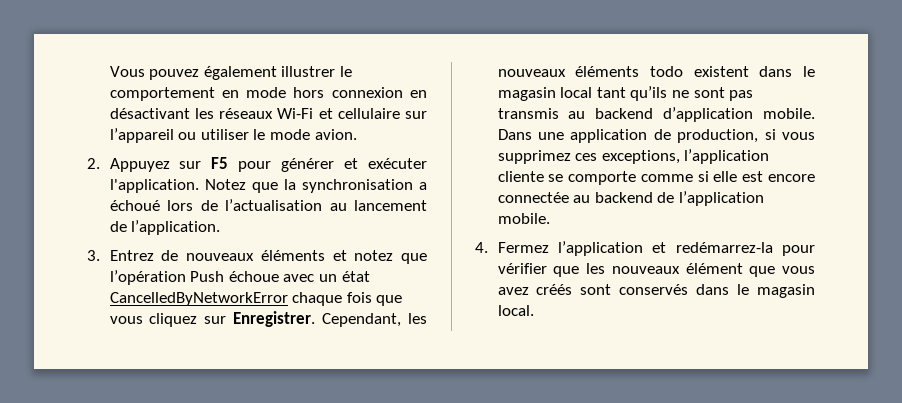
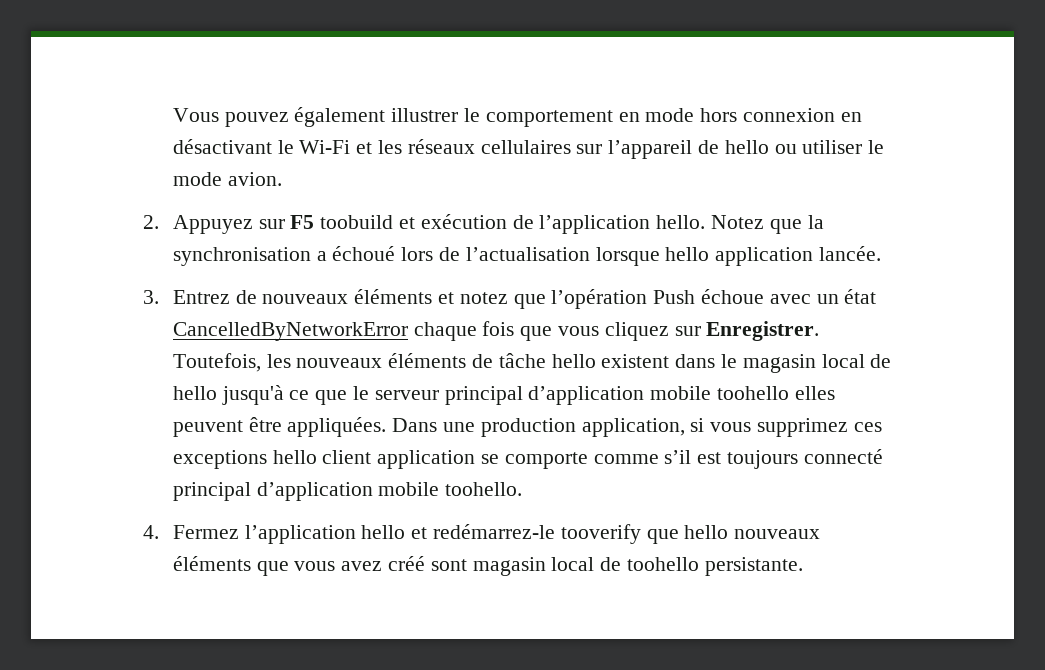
[194,108,428,119] [109,128,174,143] les réseaux Wi-Fi et cellulaire sur l’appareil -> [277,139,769,159] le Wi-Fi et les réseaux cellulaires sur l’appareil de hello
[238,158,427,172] [109,179,199,193] pour générer et exécuter l'application. -> [320,214,706,234] toobuild et exécution de l’application hello.
[329,200,427,211] [109,220,221,235] au lancement de l’application. -> [595,246,882,266] lorsque hello application lancée.
[322,313,402,327] Cependant, -> [172,353,261,372] Toutefois,
[649,66,683,77] todo -> [472,353,596,368] de tâche hello
[596,86,754,101] [497,107,815,122] [497,129,815,143] [497,149,770,164] [497,171,815,185] [497,191,764,206] [497,213,550,224] [475,241,815,256] [497,263,815,277] [497,284,815,298] [497,305,534,316] tant qu’ils ne sont pas transmis au backend d’application mobile. Dans une application de production, si vous supprimez ces exceptions, l’application cliente se comporte comme si elle est encore connectée au backend de l’application mobile. // 4. Fermez l’application et redémarrez-la pour vérifier que les nouveaux élément que vous avez créés sont conservés dans le magasin local. -> [870,354,892,368] [172,385,835,405] [172,417,882,437] [172,449,883,469] [172,482,523,501] [143,524,821,544] [172,556,803,576] de hello jusqu'à ce que le serveur principal d’application mobile toohello elles peuvent être appliquées. Dans une production application, si vous supprimez ces exceptions hello client application se comporte comme s’il est toujours connecté principal d’application mobile toohello. // 4. Fermez l’application hello et redémarrez-le tooverify que hello nouveaux éléments que vous avez créé sont magasin local de toohello persistante.

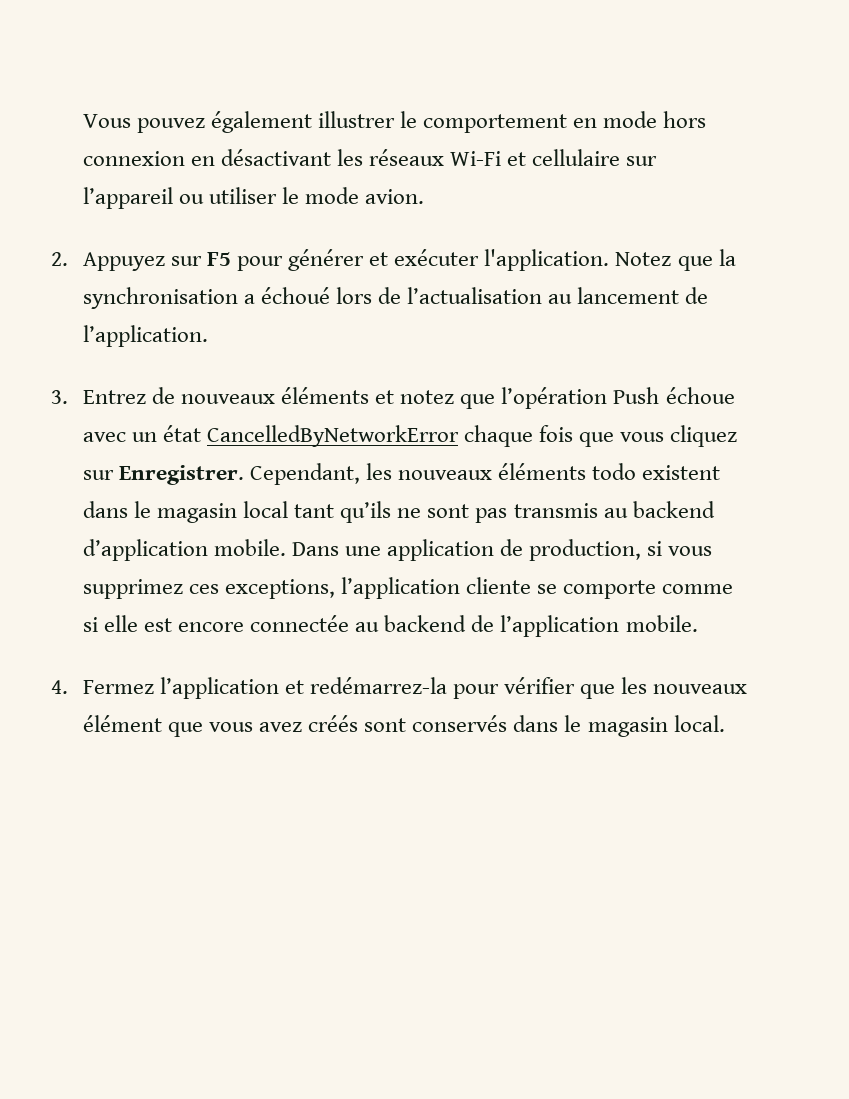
[277,139,769,159] le Wi-Fi et les réseaux cellulaires sur l’appareil de hello -> [337,149,658,166] [82,187,173,209] les réseaux Wi-Fi et cellulaire sur l’appareil
[320,214,706,234] toobuild et exécution de l’application hello. -> [237,249,610,271] pour générer et exécuter l'application.
[595,246,882,266] lorsque hello application lancée. -> [548,287,709,304] [82,325,208,347] au lancement de l’application.
[172,353,261,372] Toutefois, -> [249,463,360,485] Cependant,
[472,353,596,368] de tâche hello -> [592,463,637,480] todo
[870,354,892,368] [172,385,835,405] [172,417,882,437] [172,449,883,469] [172,482,523,501] [143,524,821,544] [172,556,803,576] de hello jusqu'à ce que le serveur principal d’application mobile toohello elles peuvent être appliquées. Dans une production application, si vous supprimez ces exceptions hello client application se comporte comme s’il est toujours connecté principal d’application mobile toohello. // 4. Fermez l’application hello et redémarrez-le tooverify que hello nouveaux éléments que vous avez créé sont magasin local de toohello persistante. -> [294,501,715,523] [82,539,713,561] [82,577,734,599] [82,615,698,637] [51,677,748,699] [82,715,725,737] tant qu’ils ne sont pas transmis au backend d’application mobile. Dans une application de production, si vous supprimez ces exceptions, l’application cliente se comporte comme si elle est encore connectée au backend de l’application mobile. // 4. Fermez l’application et redémarrez-la pour vérifier que les nouveaux élément que vous avez créés sont conservés dans le magasin local.

